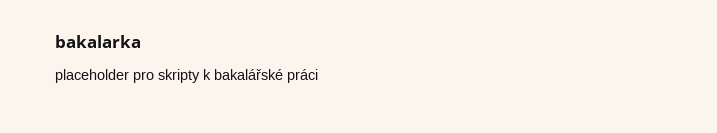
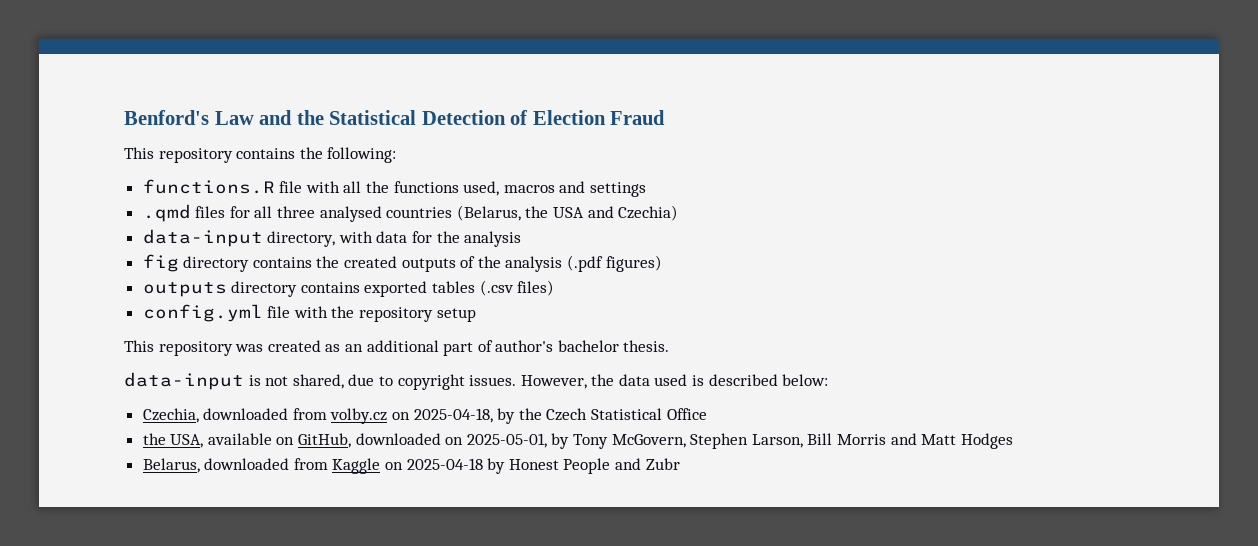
[55,35,141,48] [55,69,318,83] bakalarka // placeholder pro skripty k bakalářské práci -> [124,110,666,125] [124,147,397,163] [142,179,647,197] [142,204,679,222] [142,229,522,247] [142,254,662,272] [142,280,555,297] [142,304,476,322] [124,340,670,356] [124,372,829,390] [142,408,707,424] [142,433,1013,449] [142,458,680,474] Benford's Law and the Statistical Detection of Election Fraud // This repository contains the following: // functions.R file with all the functions used, macros and settings // .qmd files for all three analysed countries (Belarus, the USA and Czechia) // data-input directory, with data for the analysis // fig directory contains the created outputs of the analysis (.pdf figures) // outputs directory contains exported tables (.csv files) // config.yml file with the repository setup // This repository was created as an additional part of author's bachelor thesis. // data-input is not shared, due to copyright issues. However, the data used is described below: // Czechia, downloaded from volby.cz on 2025-04-18, by the Czech Statistical Office // the USA, available on GitHub, downloaded on 2025-05-01, by Tony McGovern, Stephen Larson, Bill Morris and Matt Hodges // Belarus, downloaded from Kaggle on 2025-04-18 by Honest People and Zubr

